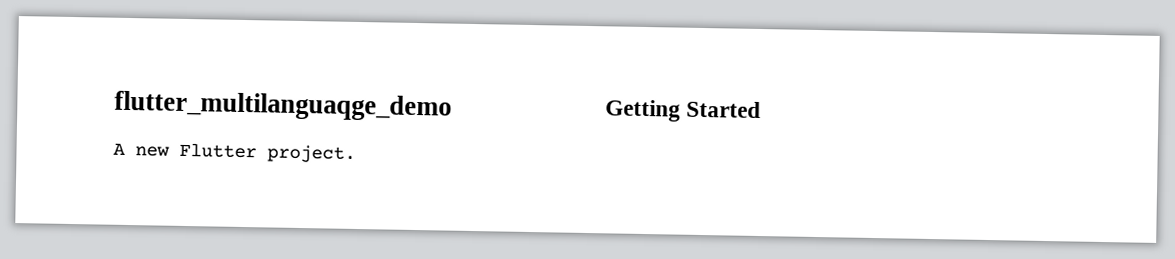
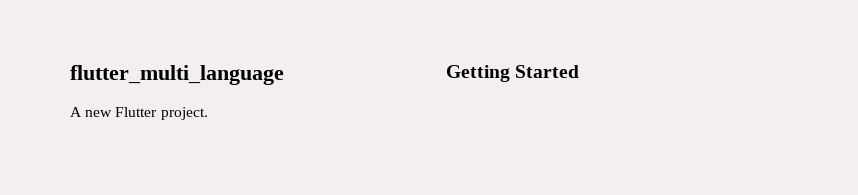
[114,90,452,122] flutter_multilanguaqge_demo -> [70,65,284,85] flutter_multi_language

